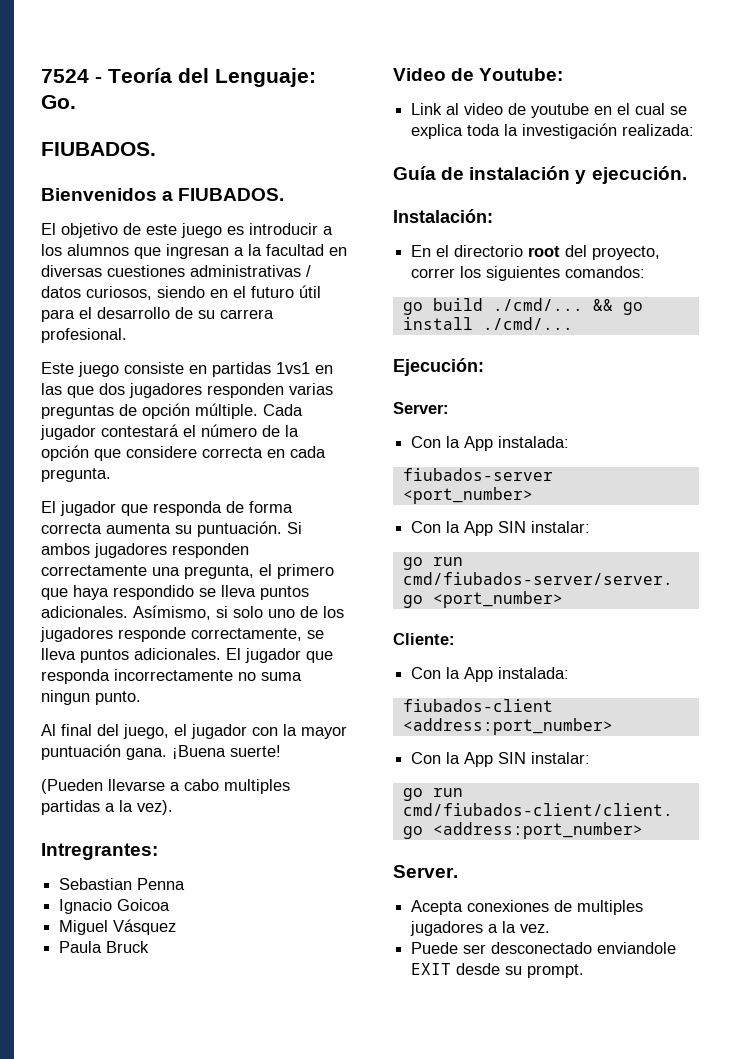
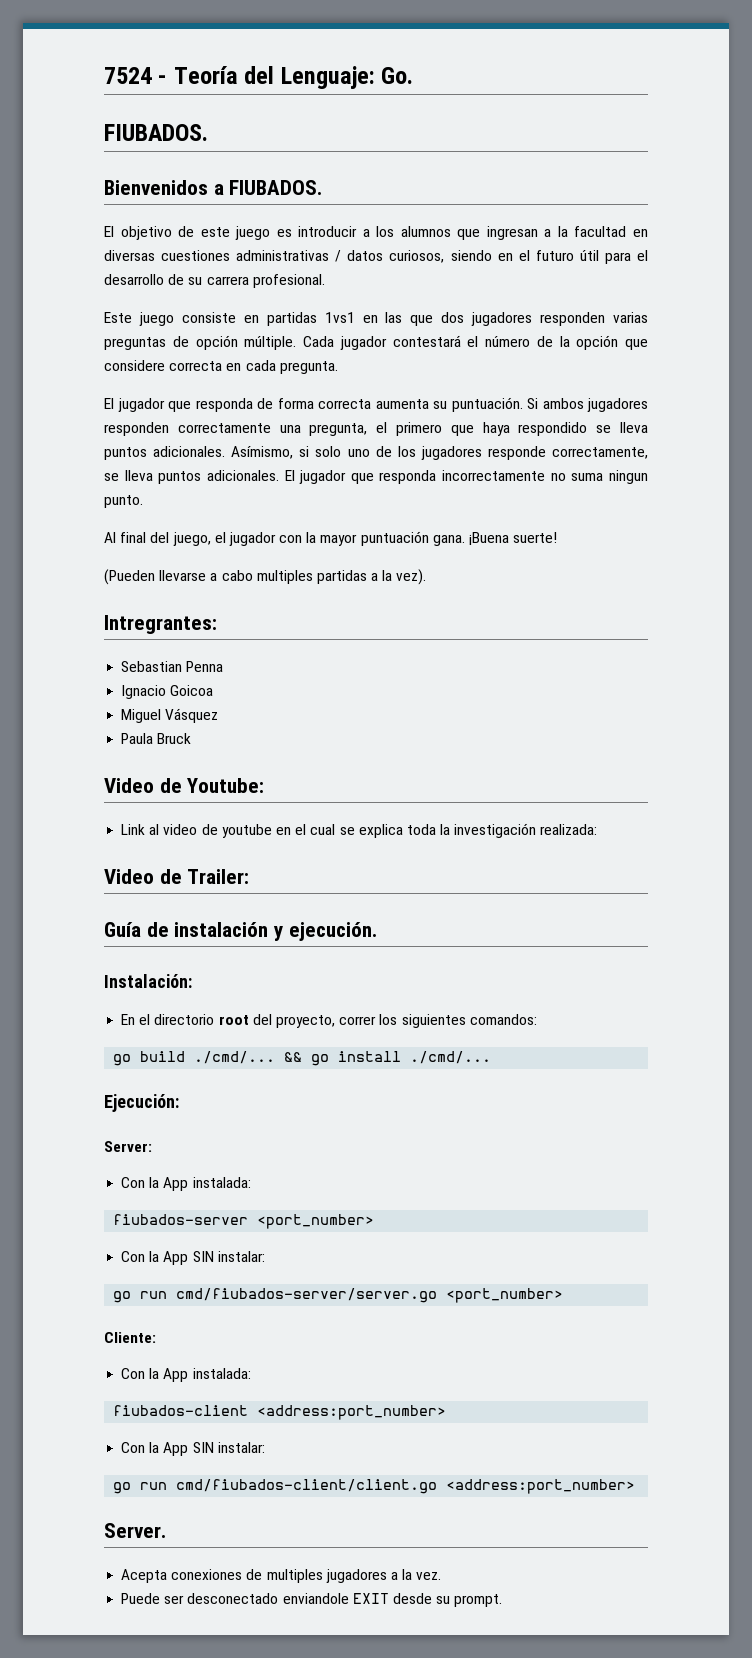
(695, 130) none -> [104,869,250,884] // Video de Trailer:

